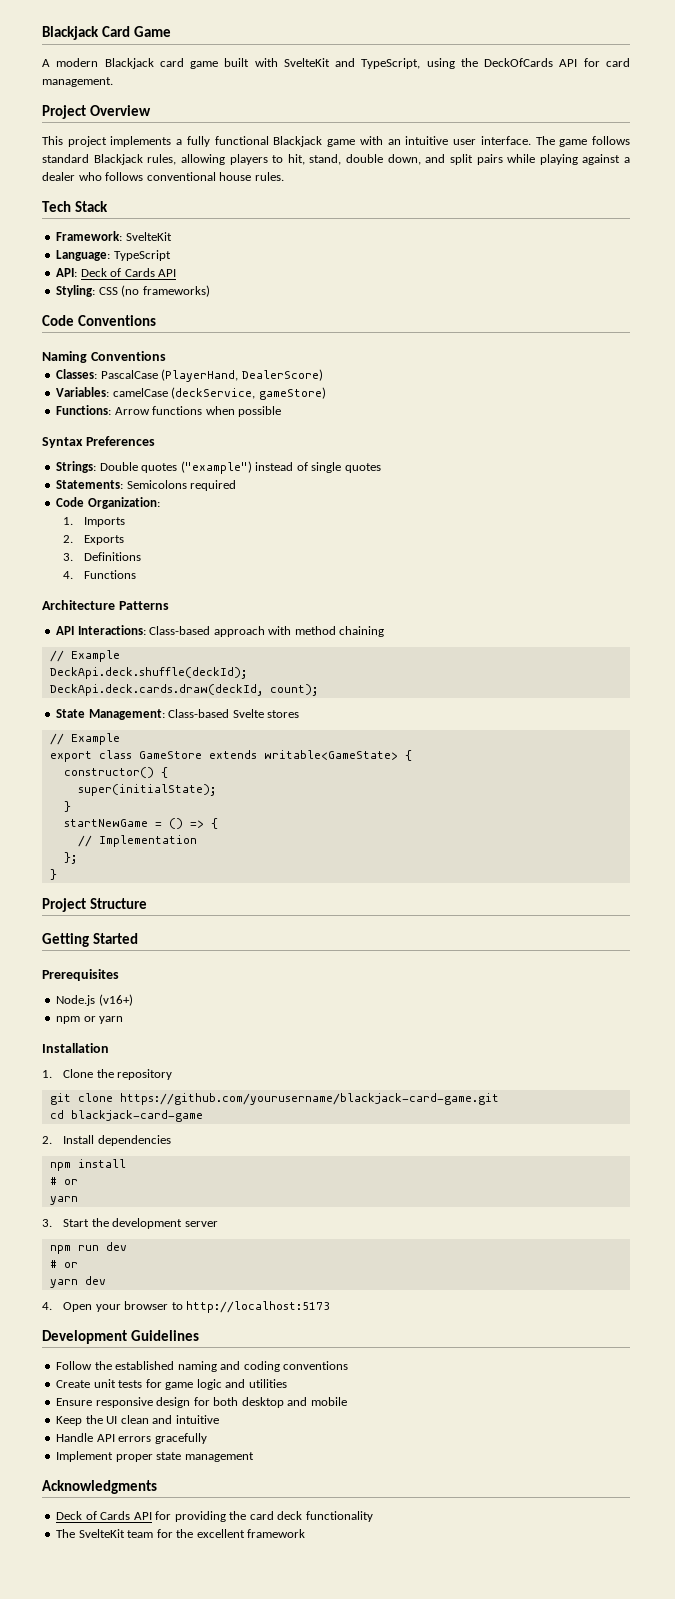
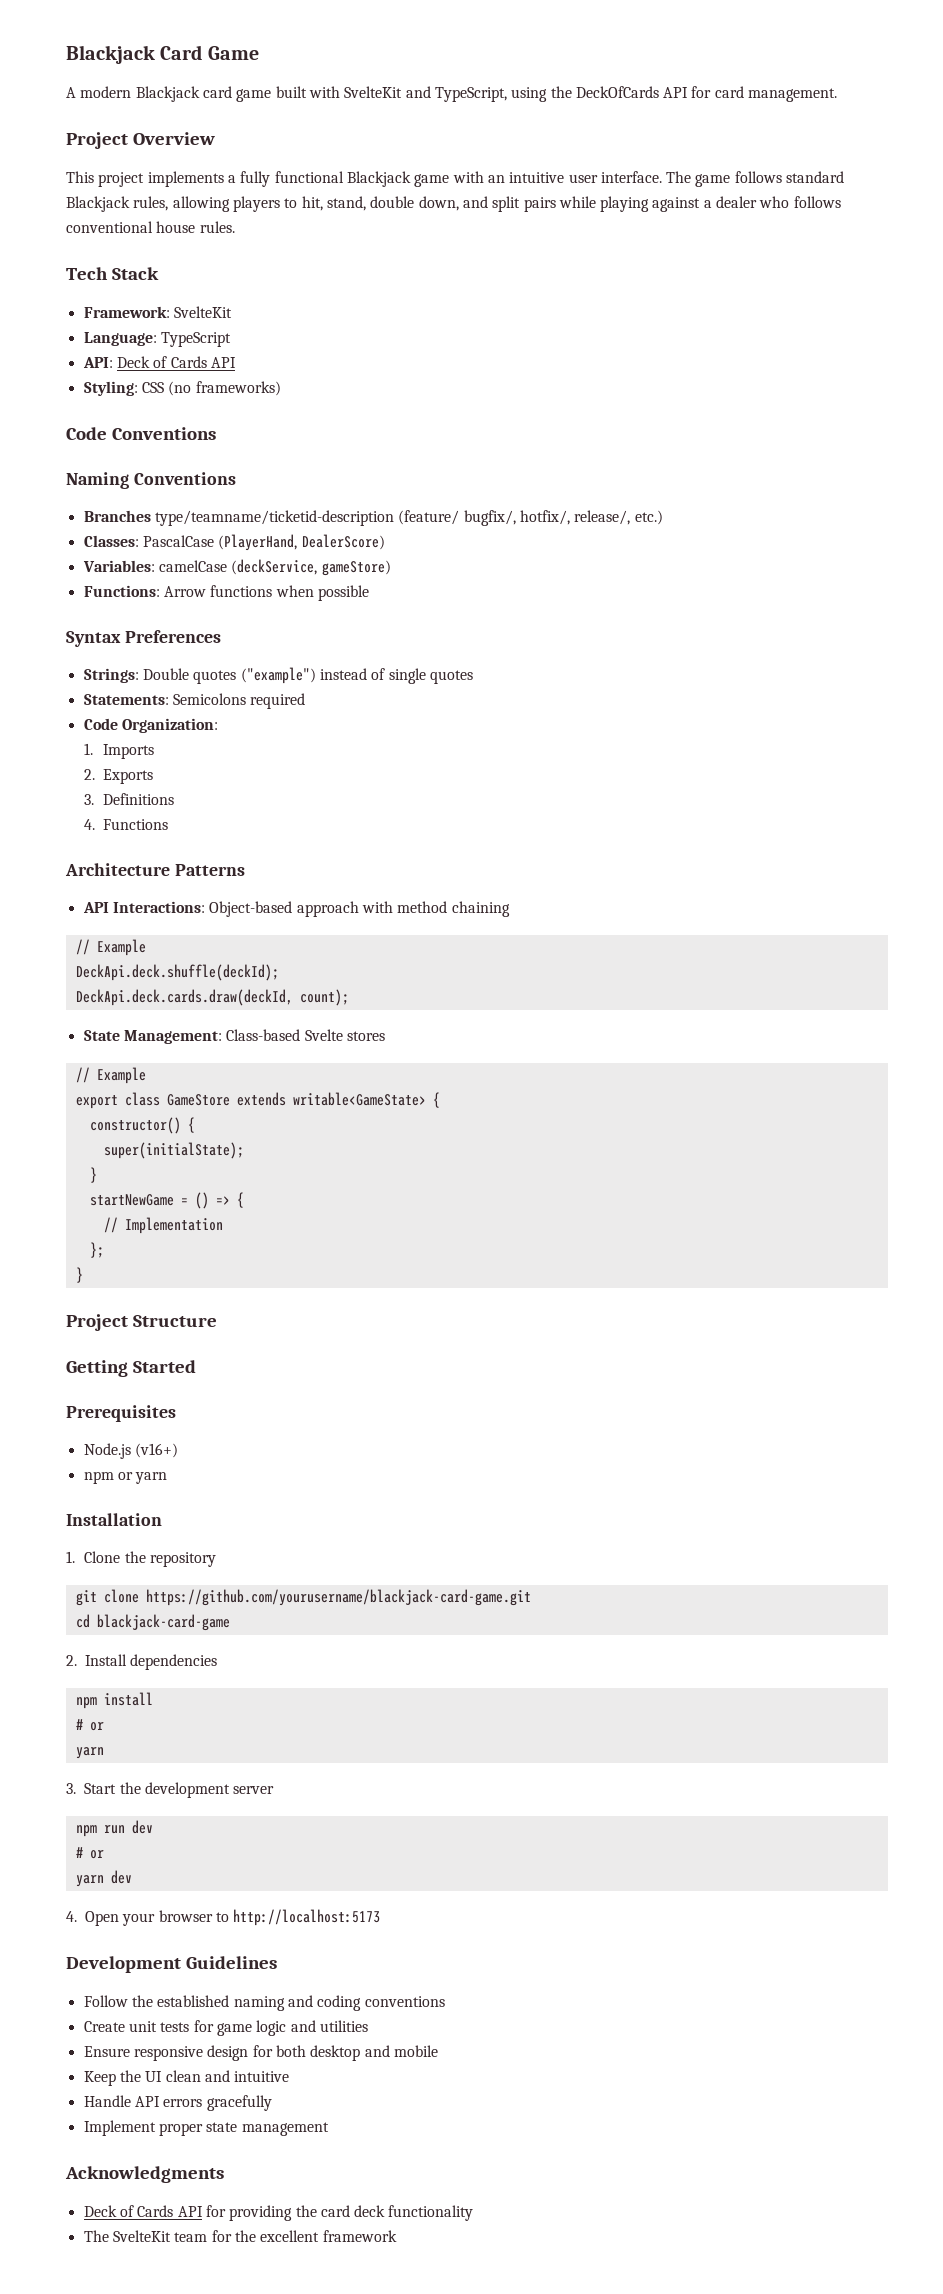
(166, 356) none -> [83,510,663,526] // Branches type/teamname/ticketid-description (feature/ bugfix/, hotfix/, release/, etc.)
[149,626,211,635] Class-based -> [209,901,293,917] Object-based

